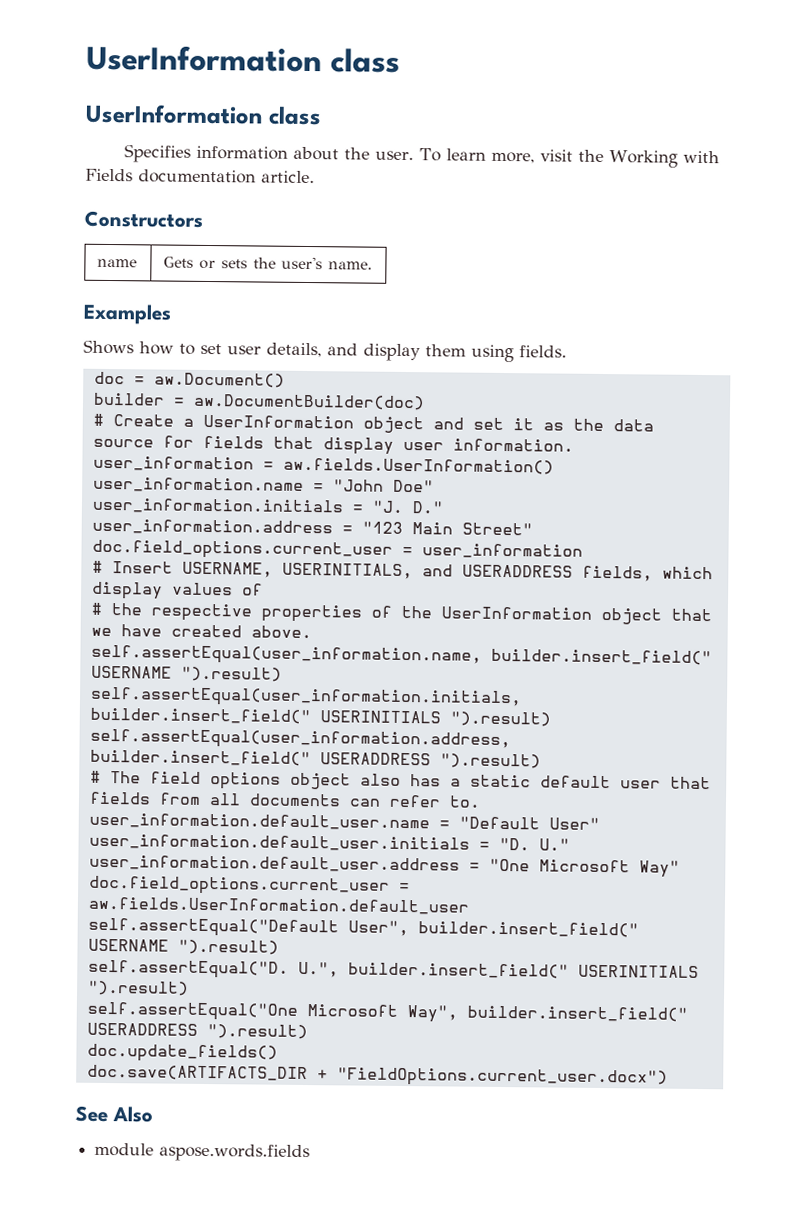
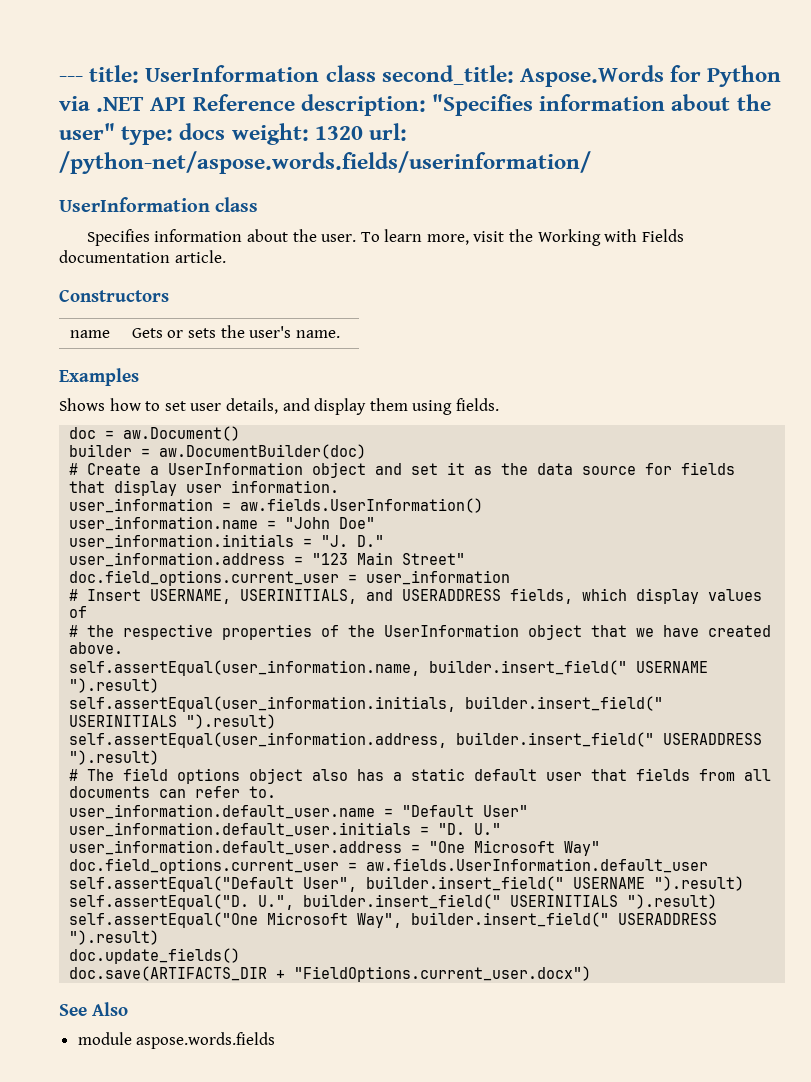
[86,44,400,73] UserInformation class -> [59,65,782,87] [59,94,771,116] [59,123,408,145] [59,151,591,174] --- title: UserInformation class second_title: Aspose.Words for Python via .NET API Reference description: "Specifies information about the user" type: docs weight: 1320 url: /python-net/aspose.words.fields/userinformation/

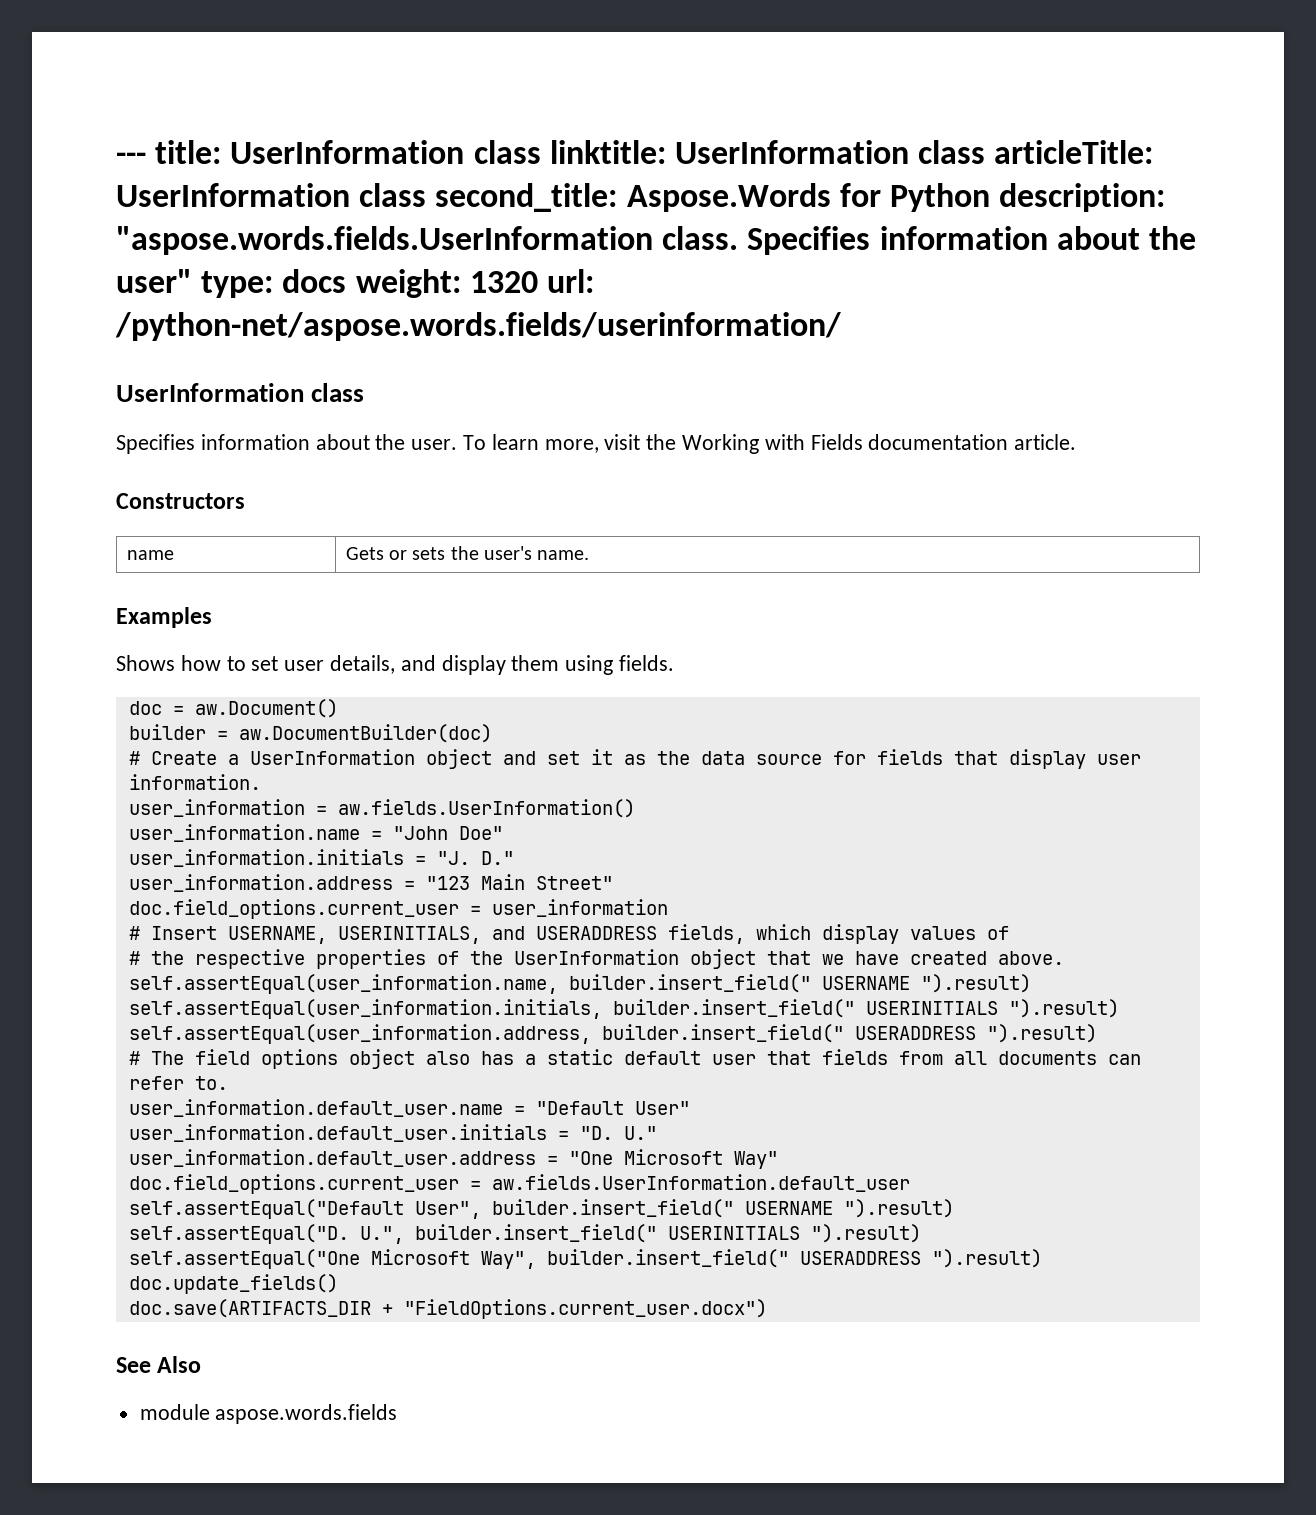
[381,65,782,87] [59,94,534,116] second_title: Aspose.Words for Python via .NET API Reference description: "Specifies -> [549,140,1154,164] [116,183,1166,212] [116,226,871,255] linktitle: UserInformation class articleTitle: UserInformation class second_title: Aspose.Words for Python description: "aspose.words.fields.UserInformation class. Specifies

